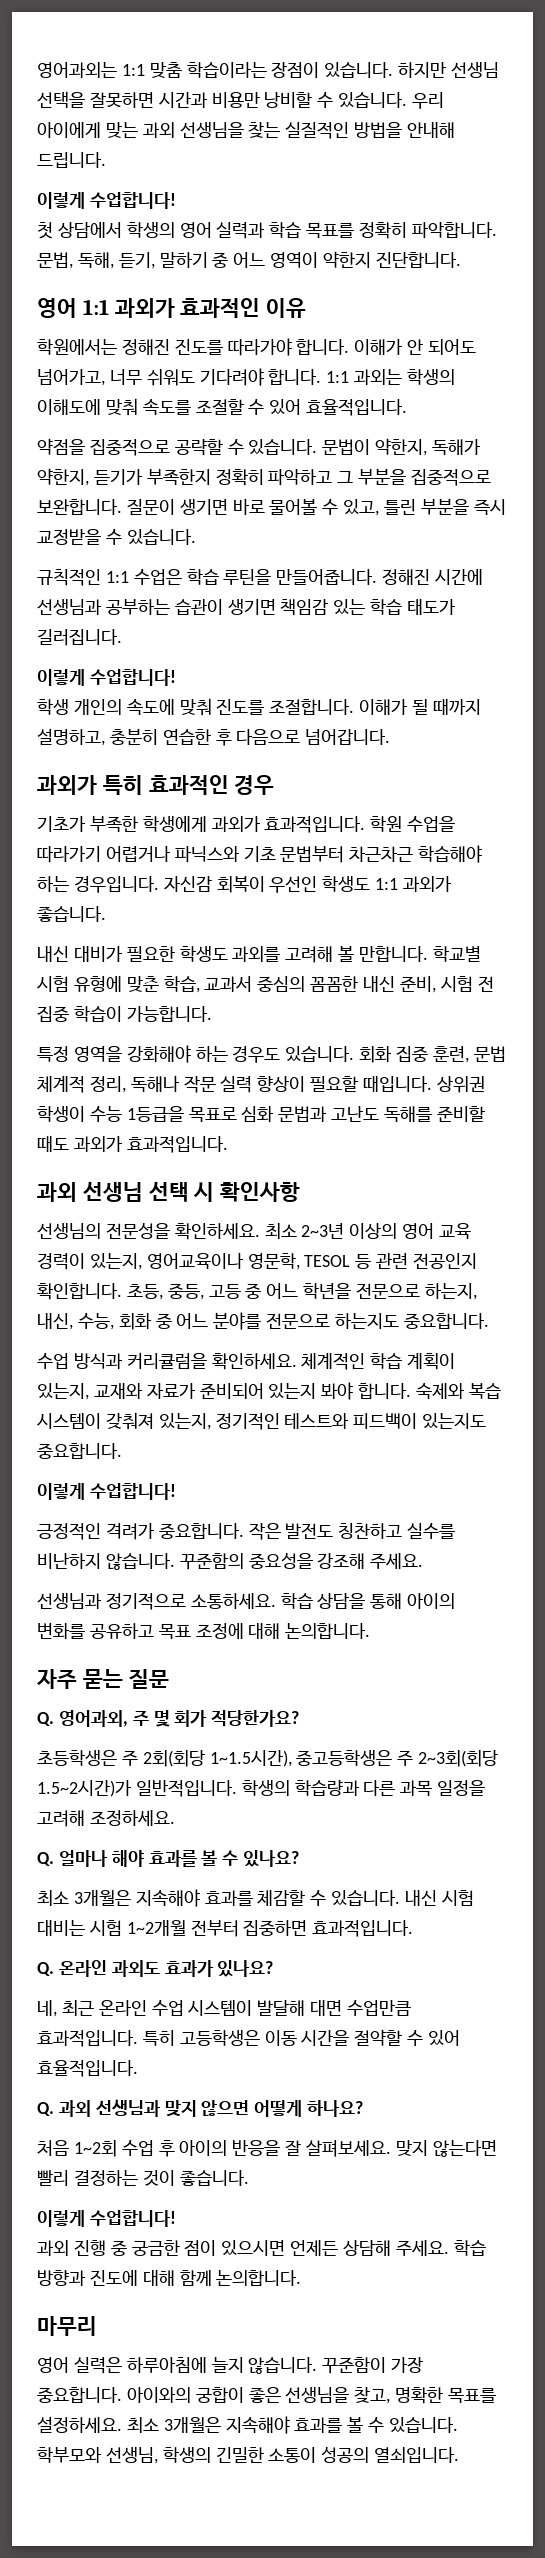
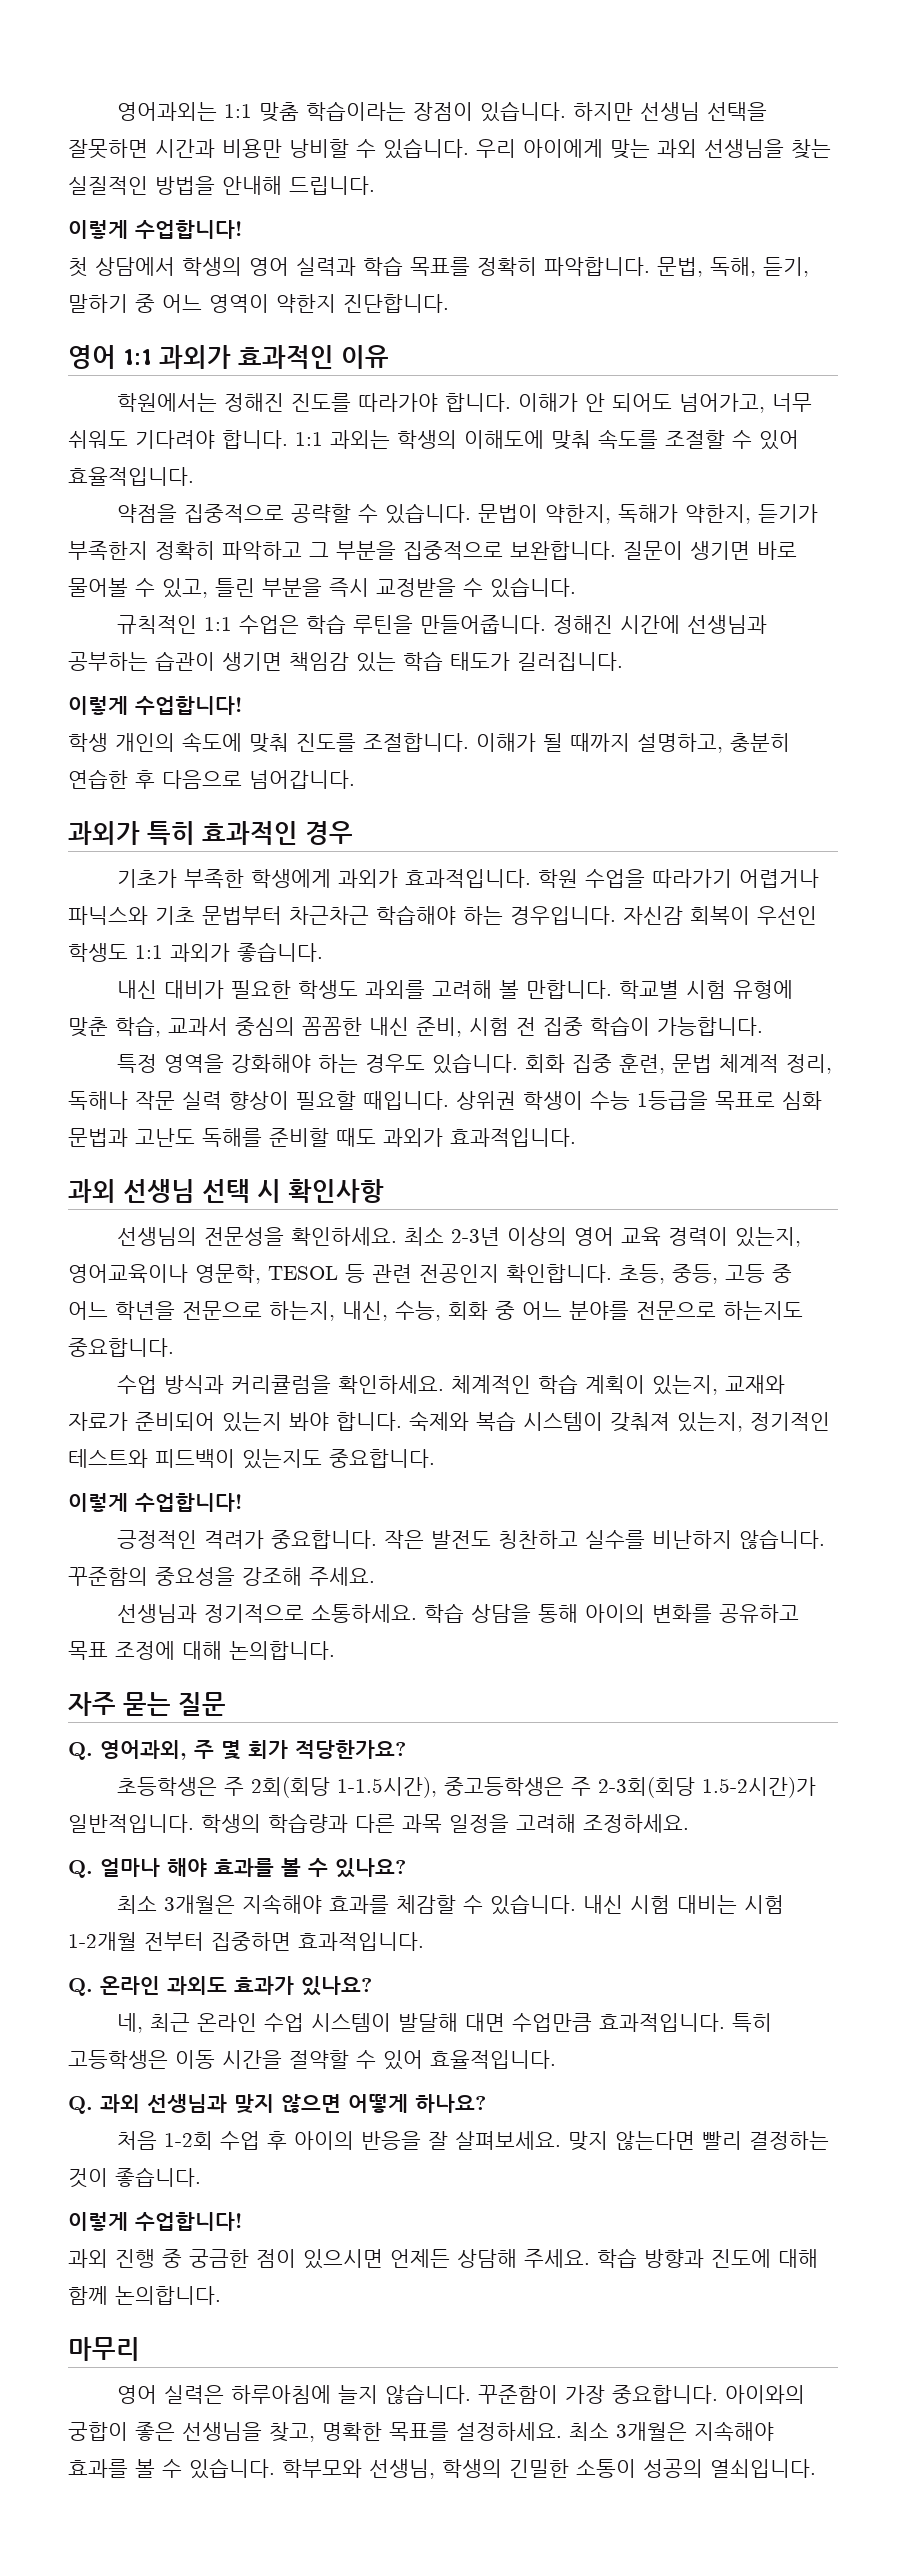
[301,1223,345,1239] 2~3년 -> [450,1227,500,1246] 2-3년
[209,1750,292,1767] 1~1.5시간), -> [336,1777,437,1798] 1-1.5시간),
[418,1750,499,1767] [37,1780,132,1797] 2~3회(회당 1.5~2시간)가 -> [597,1777,816,1798] 2-3회(회당 1.5-2시간)가
[126,1920,186,1936] 1~2개월 -> [68,1932,137,1951] 1-2개월
[73,2140,117,2157] 1~2회 -> [163,2131,213,2150] 1-2회

